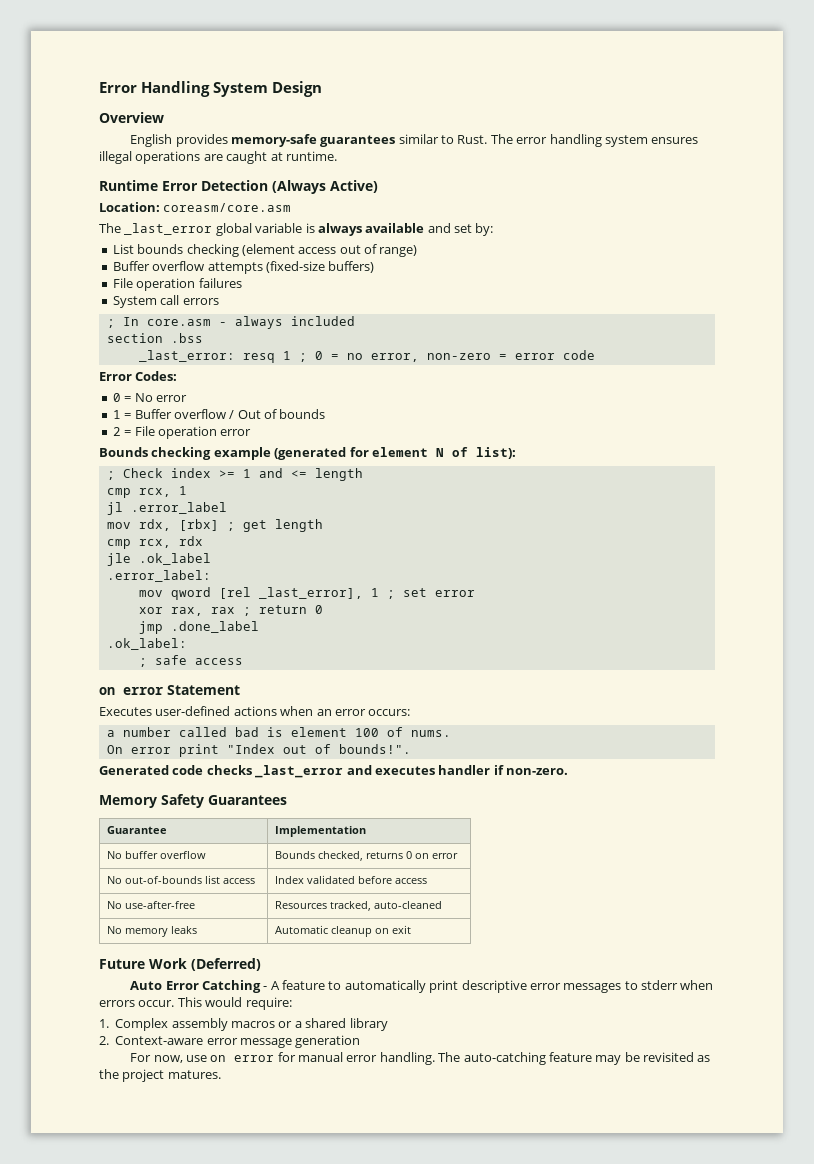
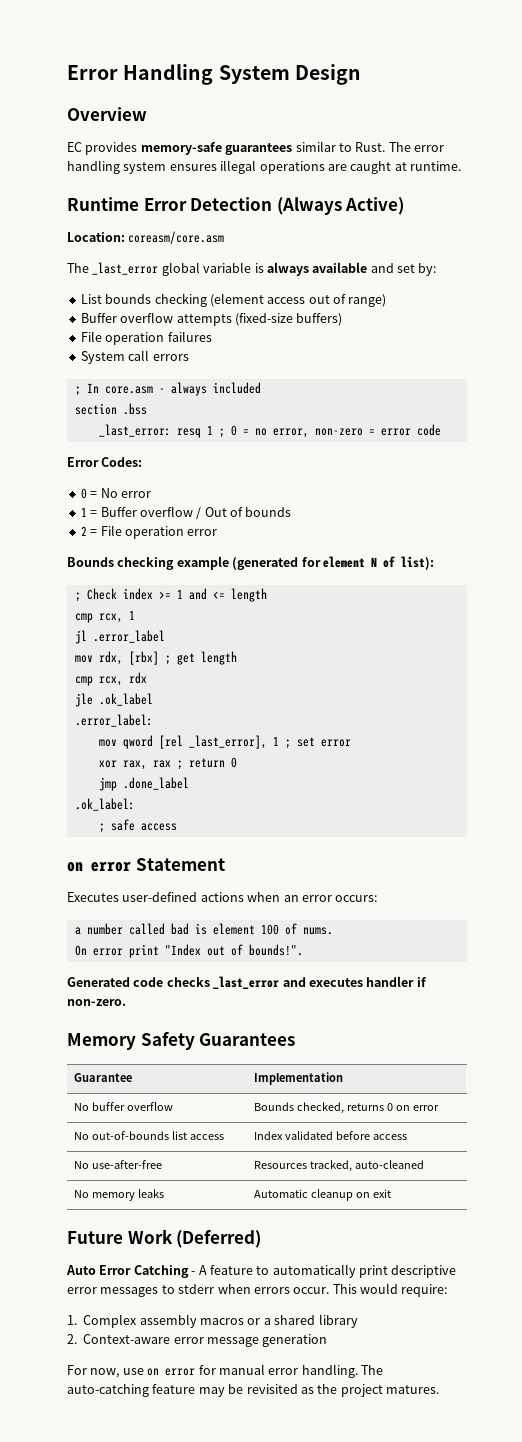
[130,134,173,147] English -> [67,142,82,152] EC

